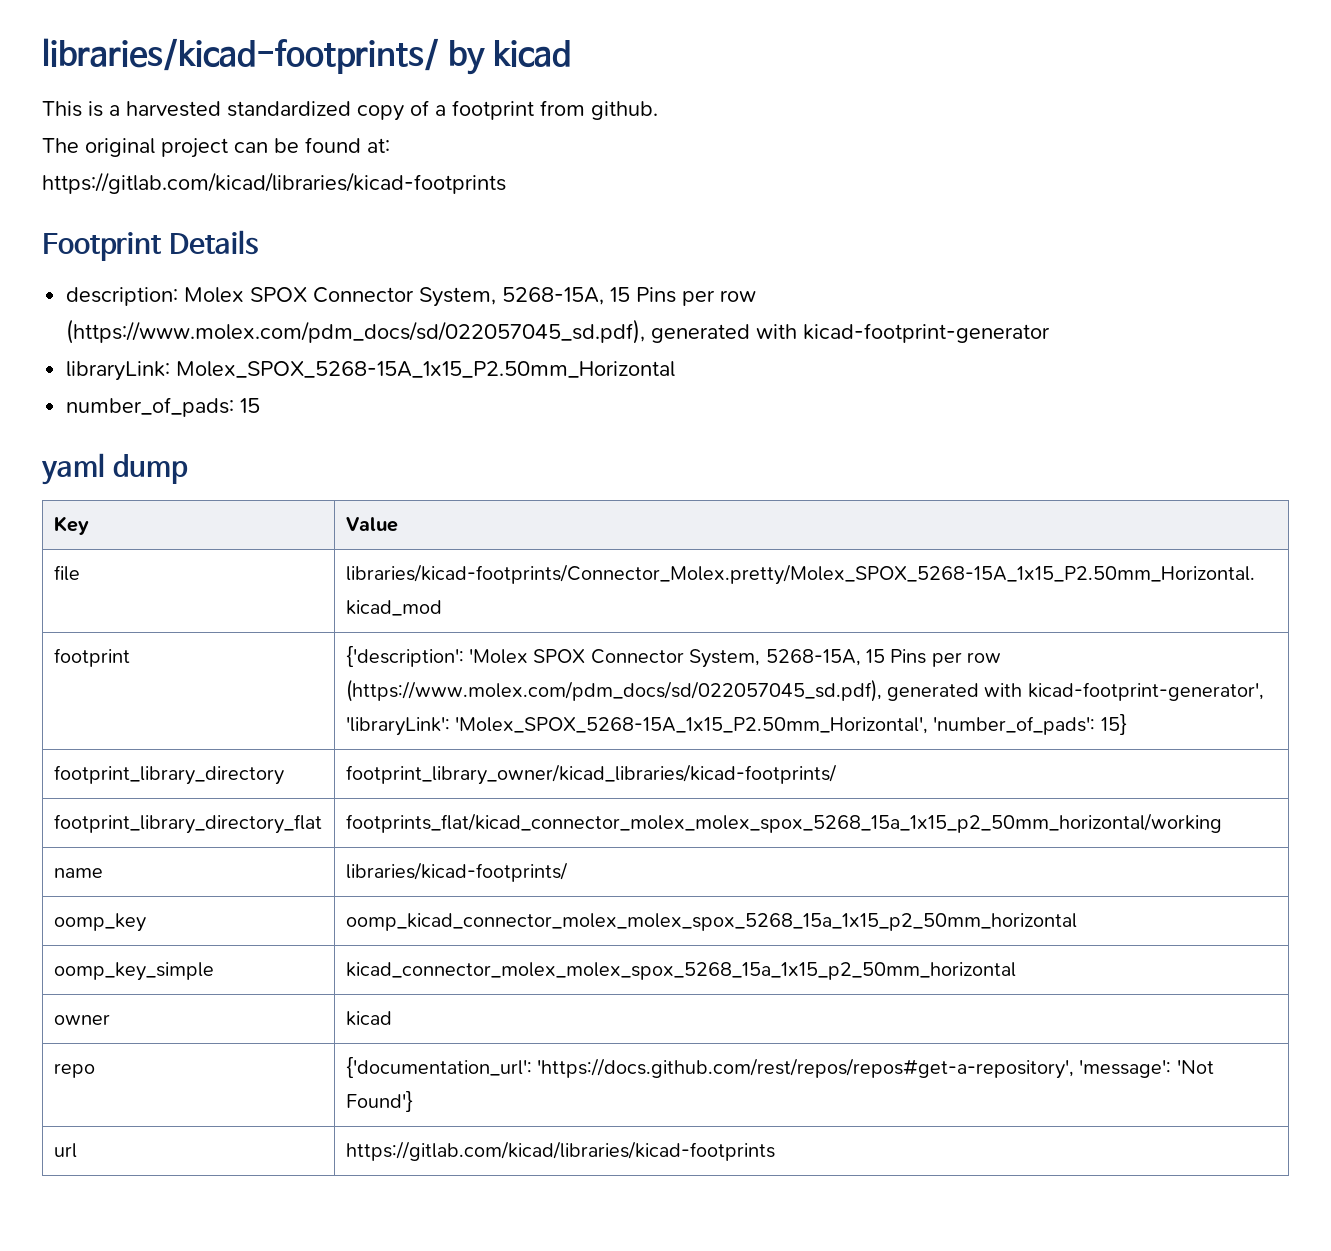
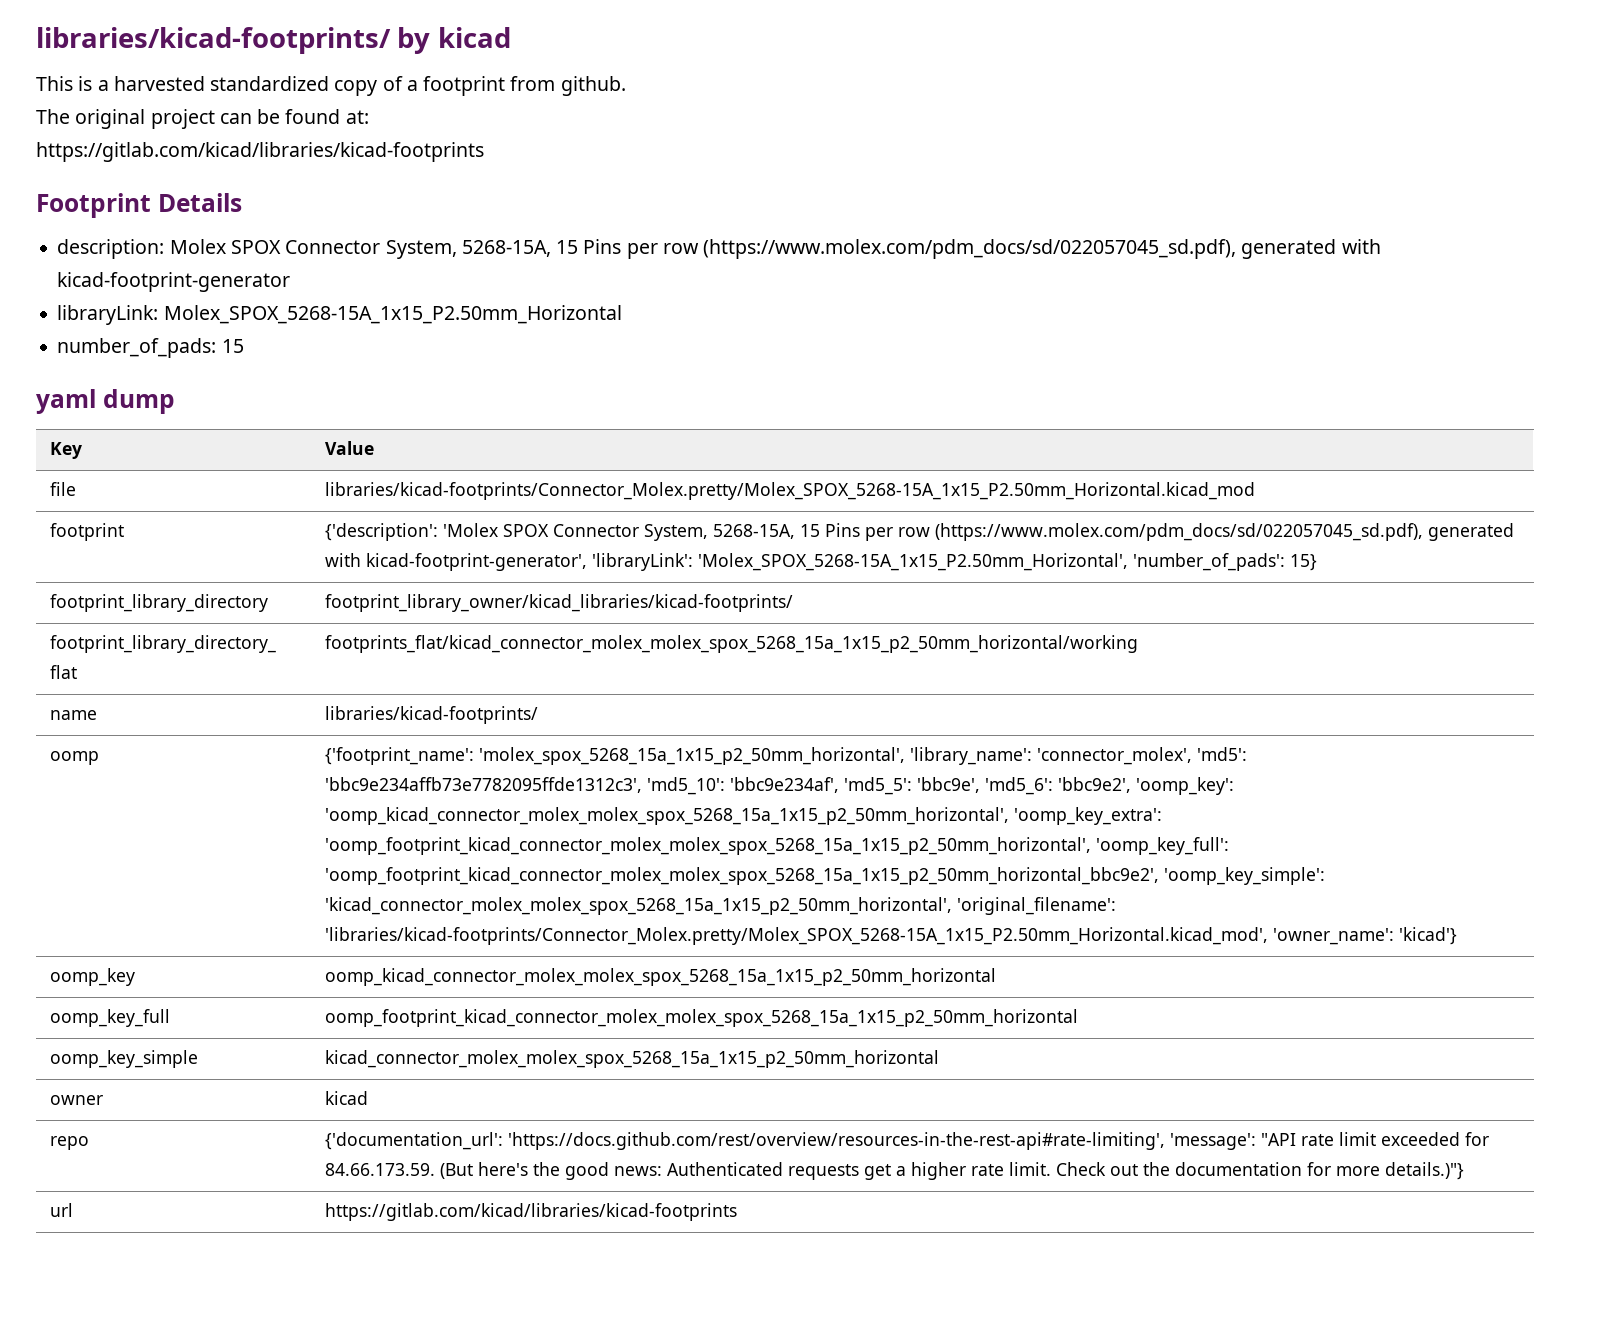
(568, 872) none -> [50,751,100,765] [325,747,1248,765] [325,777,1235,795] [325,807,1163,825] [325,837,1230,855] [325,867,1326,885] [325,897,1117,915] [325,927,1458,945] // oomp | {'footprint_name': 'molex_spox_5268_15a_1x15_p2_50mm_horizontal', 'library_name': 'connector_molex', 'md5': 'bbc9e234affb73e7782095ffde1312c3', 'md5_10': 'bbc9e234af', 'md5_5': 'bbc9e', 'md5_6': 'bbc9e2', 'oomp_key': 'oomp_kicad_connector_molex_molex_spox_5268_15a_1x15_p2_50mm_horizontal', 'oomp_key_extra': 'oomp_footprint_kicad_connector_molex_molex_spox_5268_15a_1x15_p2_50mm_horizontal', 'oomp_key_full': 'oomp_footprint_kicad_connector_molex_molex_spox_5268_15a_1x15_p2_50mm_horizontal_bbc9e2', 'oomp_key_simple': 'kicad_connector_molex_molex_spox_5268_15a_1x15_p2_50mm_horizontal', 'original_filename': 'libraries/kicad-footprints/Connector_Molex.pretty/Molex_SPOX_5268-15A_1x15_P2.50mm_Horizontal.kicad_mod', 'owner_name': 'kicad'}
(1077, 922) none -> [50,1009,171,1027] [325,1009,1079,1027] // oomp_key_full | oomp_footprint_kicad_connector_molex_molex_spox_5268_15a_1x15_p2_50mm_horizontal
[536,1058,1214,1079] [345,1091,413,1112] 'https://docs.github.com/rest/repos/repos#get-a-repository', 'message': 'Not Found'} -> [508,1132,1490,1150] [325,1162,1465,1180] 'https://docs.github.com/rest/overview/resources-in-the-rest-api#rate-limiting', 'message': "API rate limit exceeded for 84.66.173.59. (But here's the good news: Authenticated requests get a higher rate limit. Check out the documentation for more details.)"}

